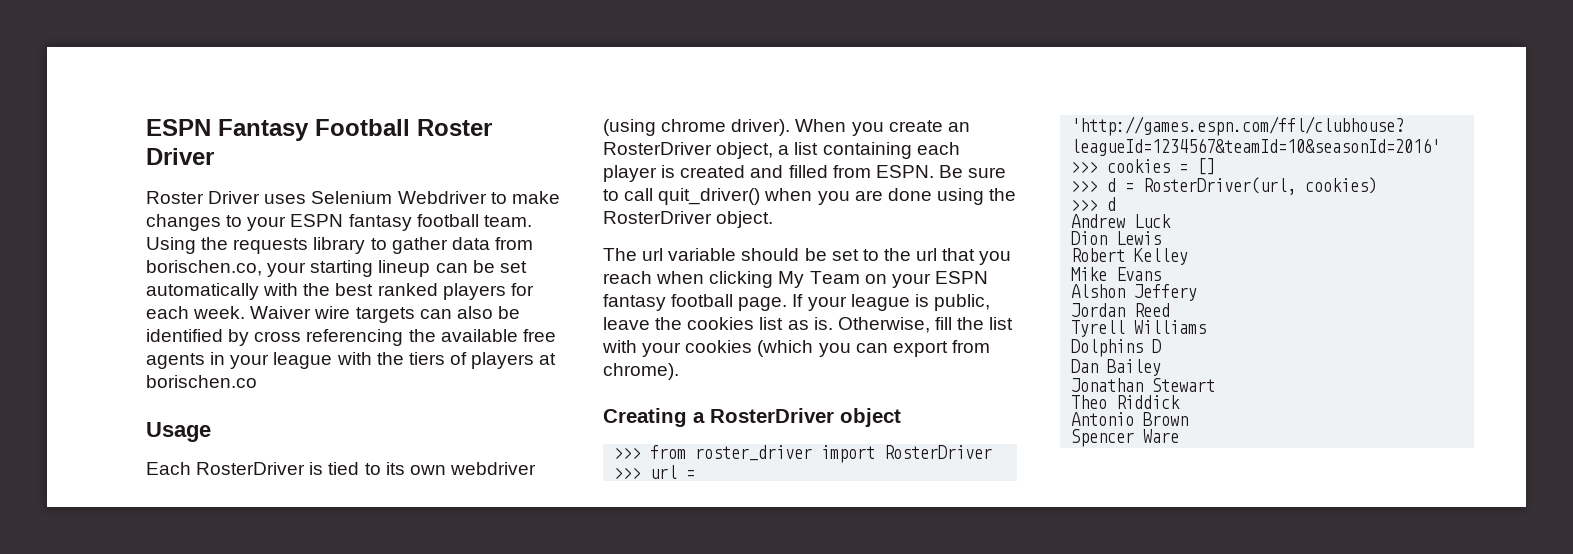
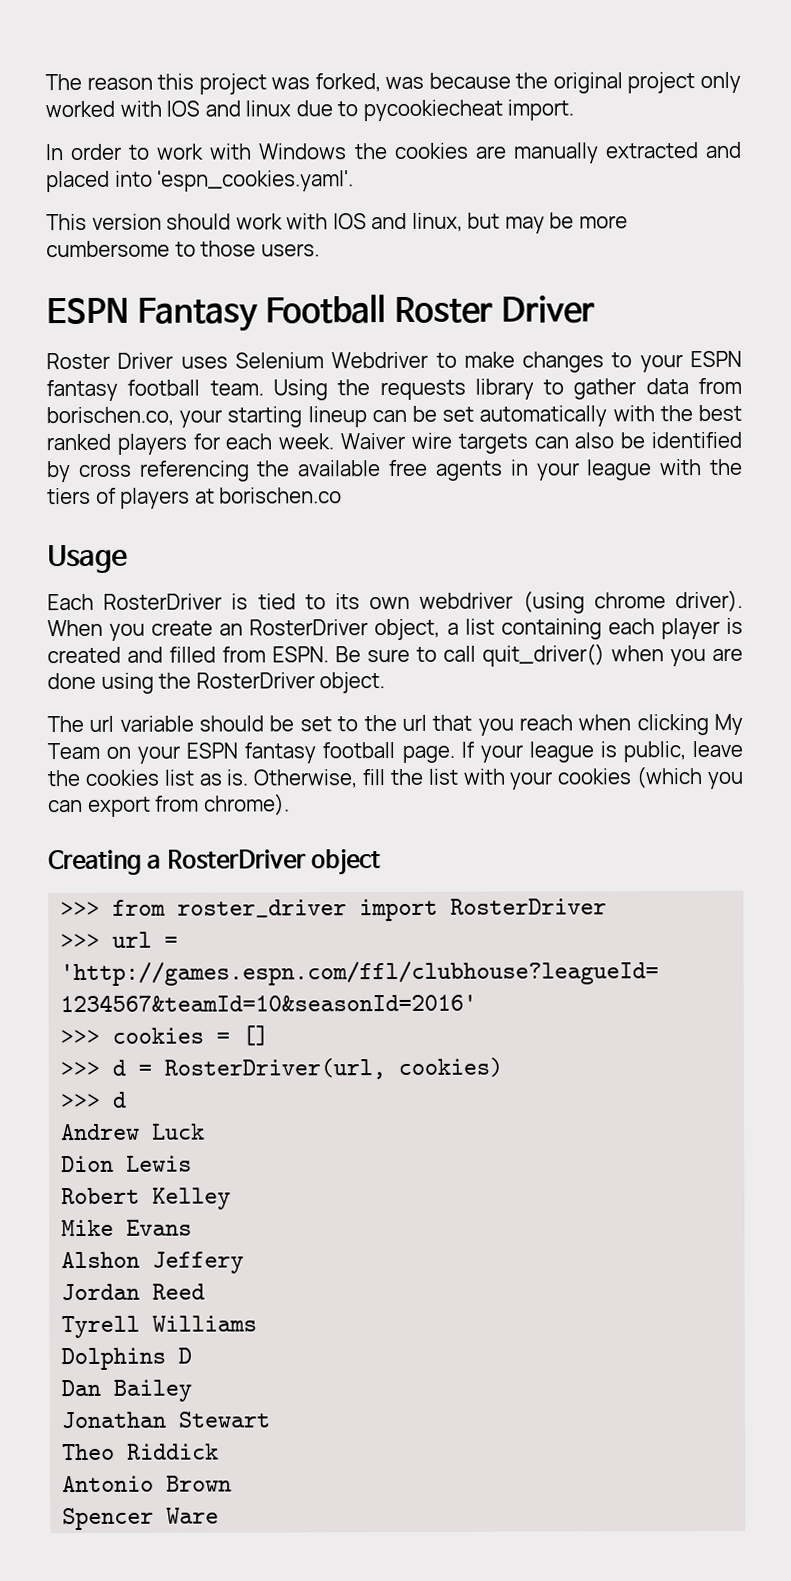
(146, 127) none -> [45,71,741,95] [45,99,575,122] [45,141,742,164] [46,170,355,193] [46,212,628,234] [46,240,320,258] The reason this project was forked, was because the original project only worked with IOS and linux due to pycookiecheat import. // In order to work with Windows the cookies are manually extracted and placed into 'espn_cookies.yaml'. // This version should work with IOS and linux, but may be more cumbersome to those users. //

